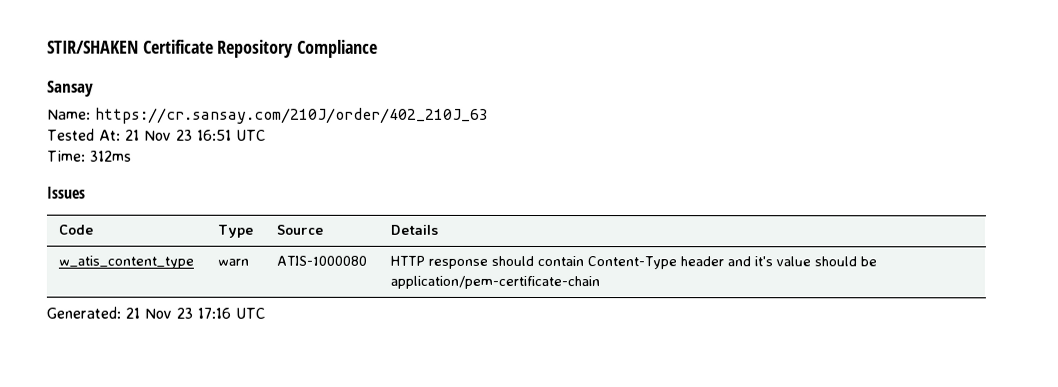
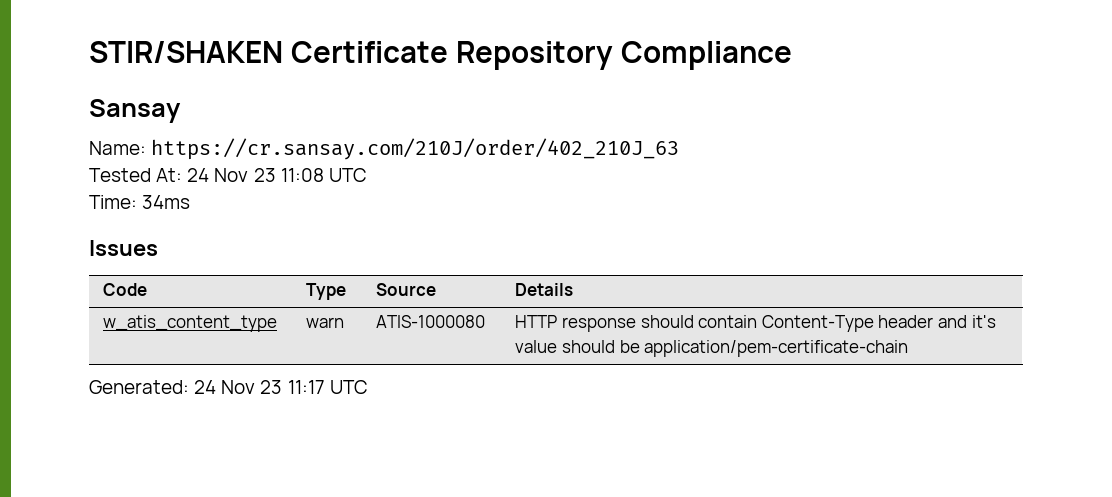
[124,129,232,141] 21 Nov 23 16:51 -> [187,168,324,182] 24 Nov 23 11:08
[90,150,132,162] 312ms -> [142,195,191,209] 34ms
[125,307,231,319] 21 Nov 23 17:16 -> [194,380,325,394] 24 Nov 23 11:17

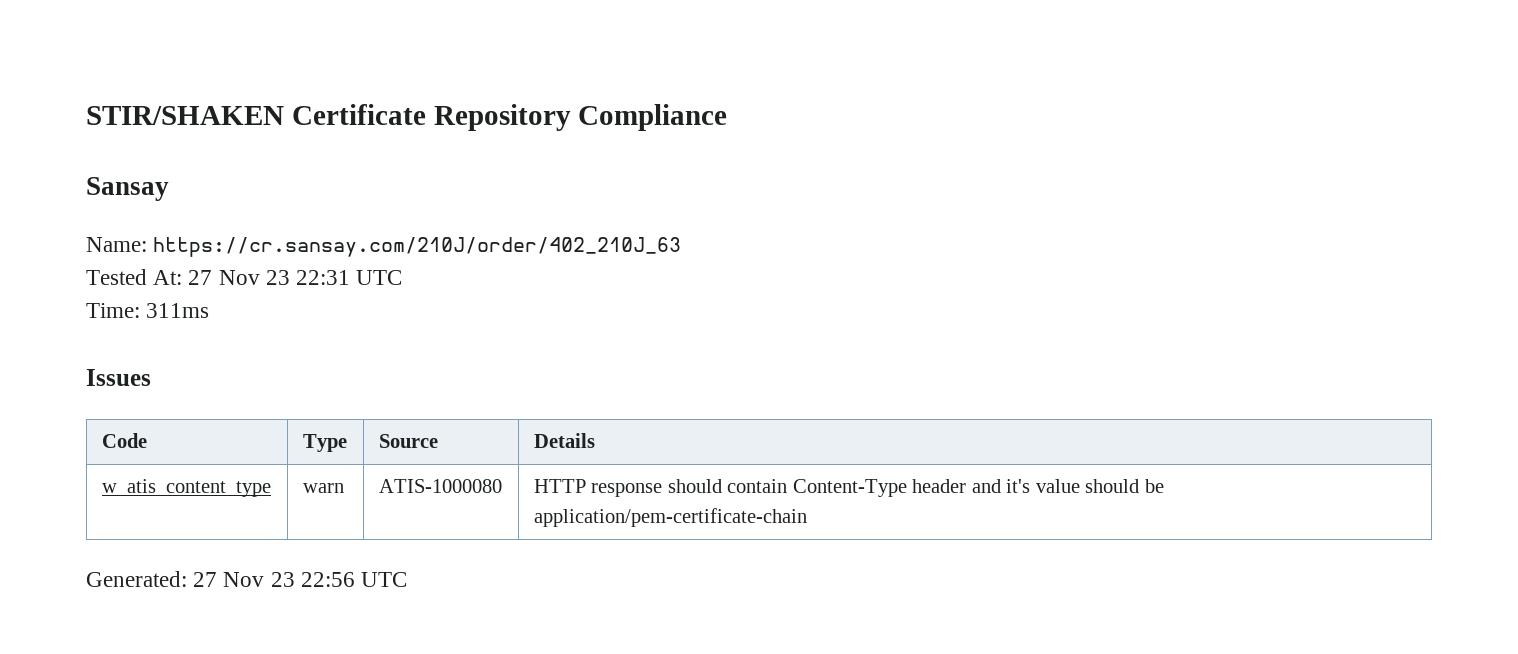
[187,168,324,182] 24 Nov 23 11:08 -> [188,270,351,285] 27 Nov 23 22:31
[142,195,191,209] 34ms -> [146,303,210,318] 311ms
[194,380,325,394] 24 Nov 23 11:17 -> [193,572,355,587] 27 Nov 23 22:56

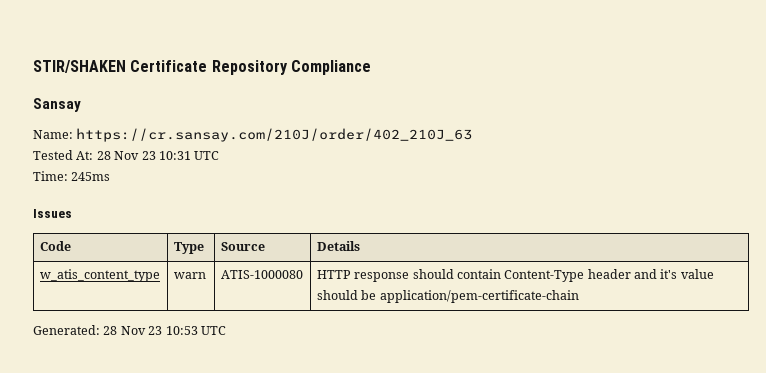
[188,270,351,285] 27 Nov 23 22:31 -> [96,151,191,160] 28 Nov 23 10:31
[146,303,210,318] 311ms -> [71,172,111,181] 245ms
[193,572,355,587] 27 Nov 23 22:56 -> [103,326,198,335] 28 Nov 23 10:53

